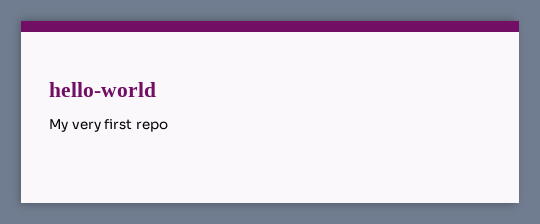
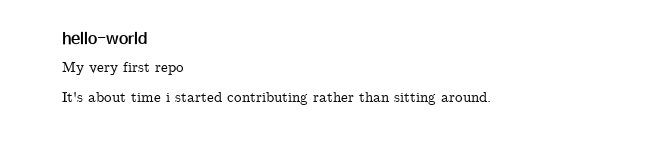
(168, 126) none -> [62,92,491,105] // It's about time i started contributing rather than sitting around.

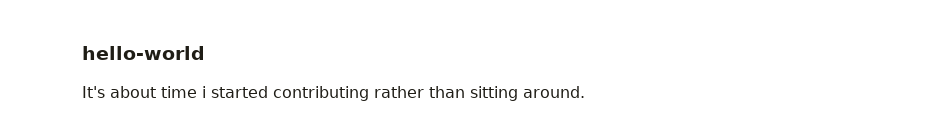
[62,61,184,75] // My very first repo -> (205, 53) none

